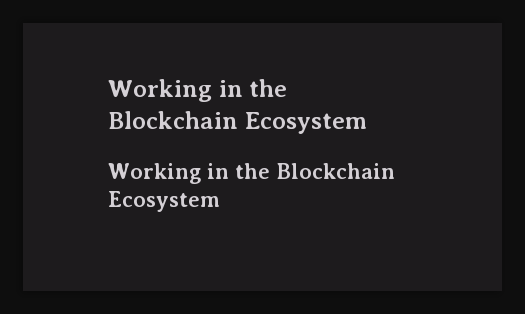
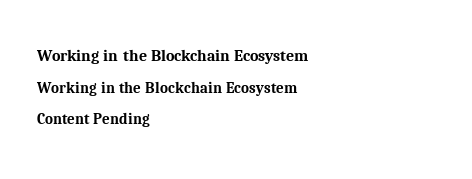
(220, 201) none -> [37,112,150,127] // Content Pending

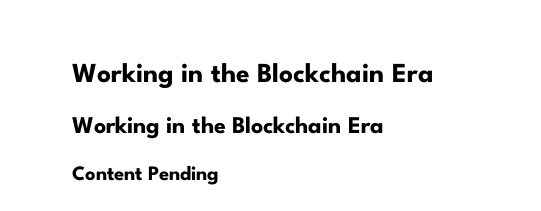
[36,49,309,64] [36,81,299,96] Working in the Blockchain Ecosystem // Working in the Blockchain Ecosystem -> [72,63,434,89] [72,116,384,139] Working in the Blockchain Era // Working in the Blockchain Era

